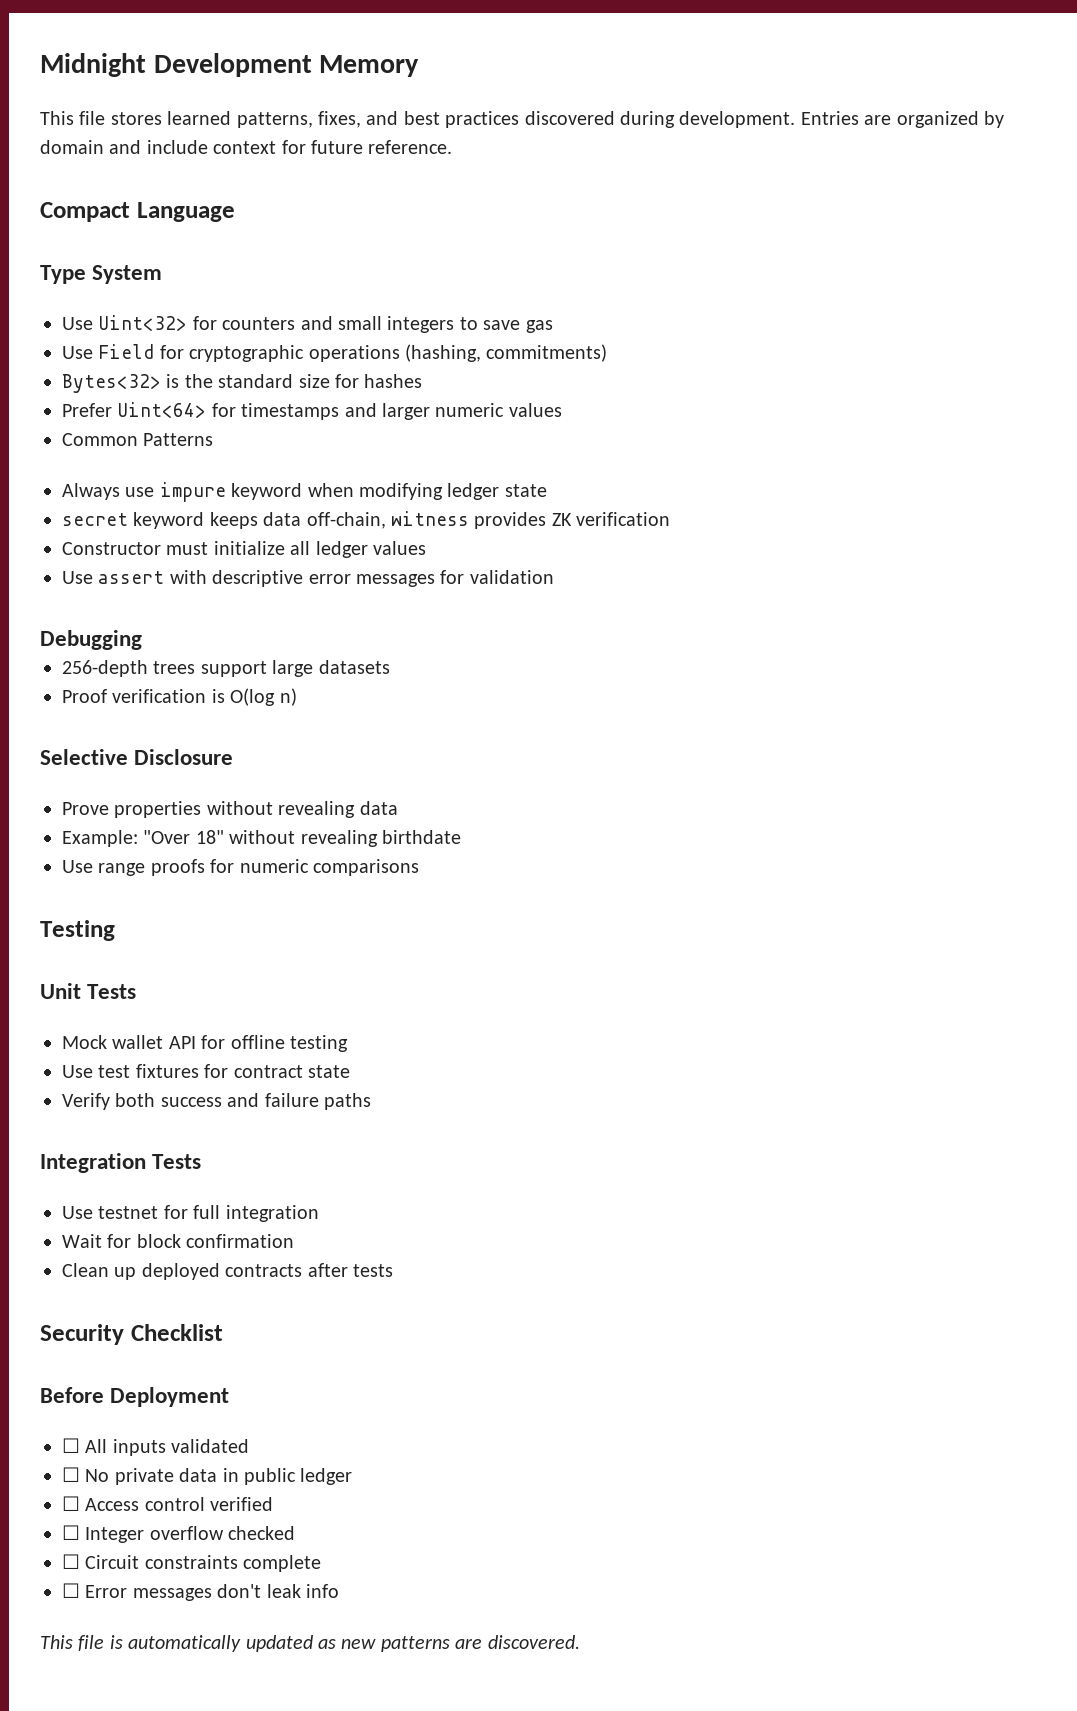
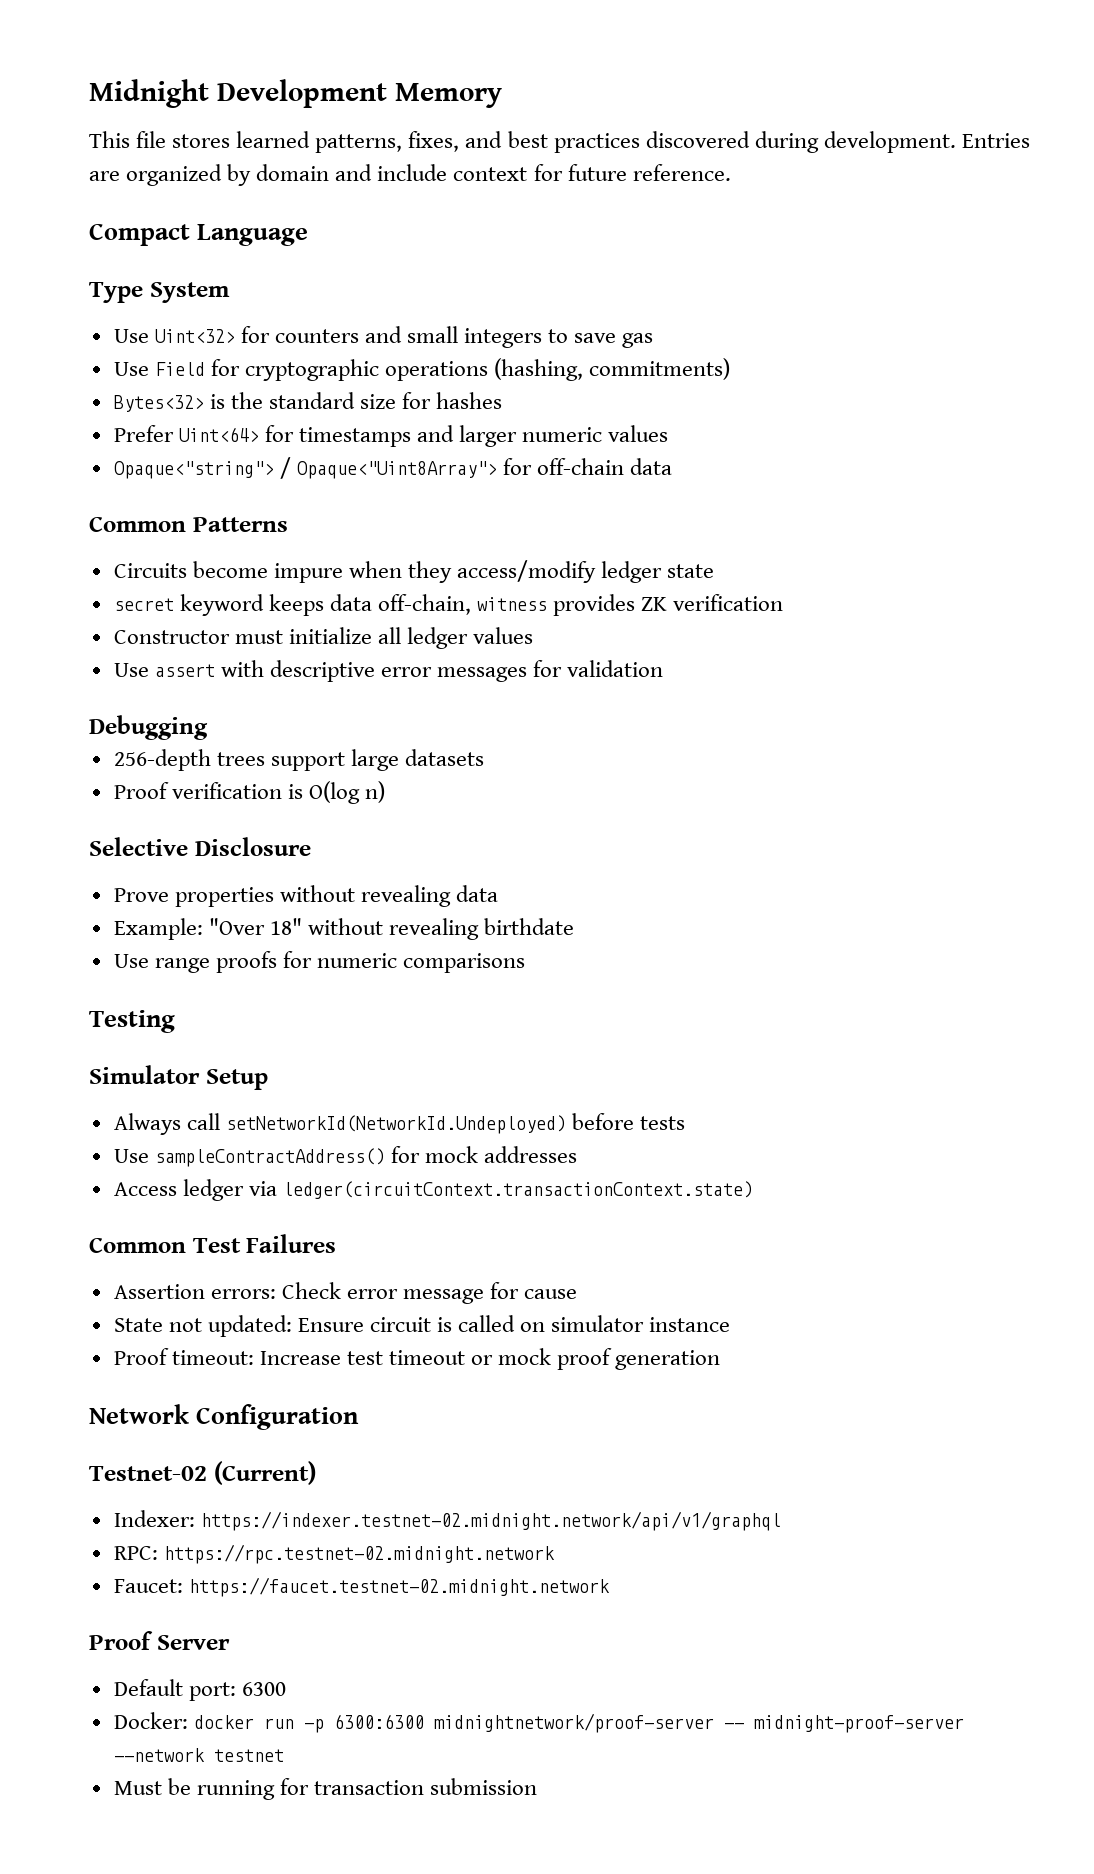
[62,433,214,446] [62,482,443,502] Common Patterns // Always use impure keyword when modifying -> [113,457,673,479] [89,516,288,532] [113,560,597,583] Opaque<"string"> / Opaque<"Uint8Array"> for off-chain data // Common Patterns // Circuits become impure when they access/modify
[40,983,137,999] [62,1035,348,1052] [62,1064,350,1078] [62,1093,371,1110] [40,1153,202,1173] [62,1205,319,1222] [62,1234,295,1248] [62,1263,393,1280] [40,1324,223,1345] [40,1387,230,1407] [62,1438,250,1456] [62,1467,353,1485] [62,1496,274,1511] [62,1525,296,1543] [62,1554,322,1572] [62,1583,339,1601] [40,1635,580,1652] Unit Tests // Mock wallet API for offline testing // Use test fixtures for contract state // Verify both success and failure paths // Integration Tests // Use testnet for full integration // Wait for block confirmation // Clean up deployed contracts after tests // Security Checklist // Before Deployment // ☐ All inputs validated // ☐ No private data in public ledger // ☐ Access control verified // ☐ Integer overflow checked // ☐ Circuit constraints complete // ☐ Error messages don't leak info // This file is automatically updated as new patterns are discovered. -> [89,1065,268,1090] [113,1113,686,1135] [113,1146,578,1167] [113,1179,753,1201] [89,1234,337,1253] [113,1282,578,1304] [113,1315,731,1337] [113,1348,721,1370] [89,1404,360,1430] [89,1461,316,1485] [113,1510,781,1531] [113,1544,555,1564] [113,1577,610,1597] [89,1631,230,1650] [113,1679,286,1701] [113,1712,964,1733] [113,1748,284,1762] [113,1778,538,1800] Simulator Setup // Always call setNetworkId(NetworkId.Undeployed) before tests // Use sampleContractAddress() for mock addresses // Access ledger via ledger(circuitContext.transactionContext.state) // Common Test Failures // Assertion errors: Check error message for cause // State not updated: Ensure circuit is called on simulator instance // Proof timeout: Increase test timeout or mock proof generation // Network Configuration // Testnet-02 (Current) // Indexer: https://indexer.testnet-02.midnight.network/api/v1/graphql // RPC: https://rpc.testnet-02.midnight.network // Faucet: https://faucet.testnet-02.midnight.network // Proof Server // Default port: 6300 // Docker: docker run -p 6300:6300 midnightnetwork/proof-server -- midnight-proof-server --network testnet // Must be running for transaction submission

